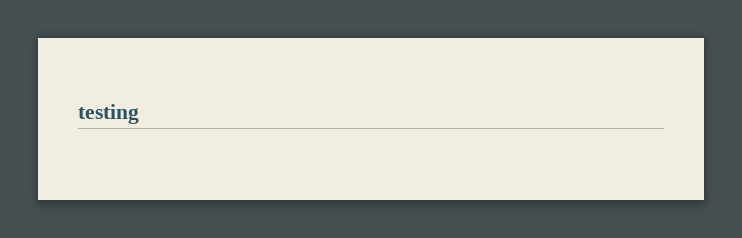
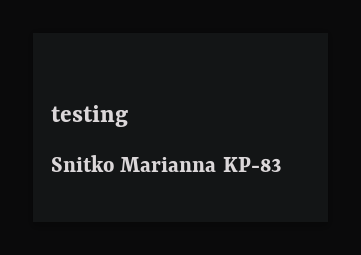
(139, 114) none -> [51,155,281,172] // Snitko Marianna KP-83

